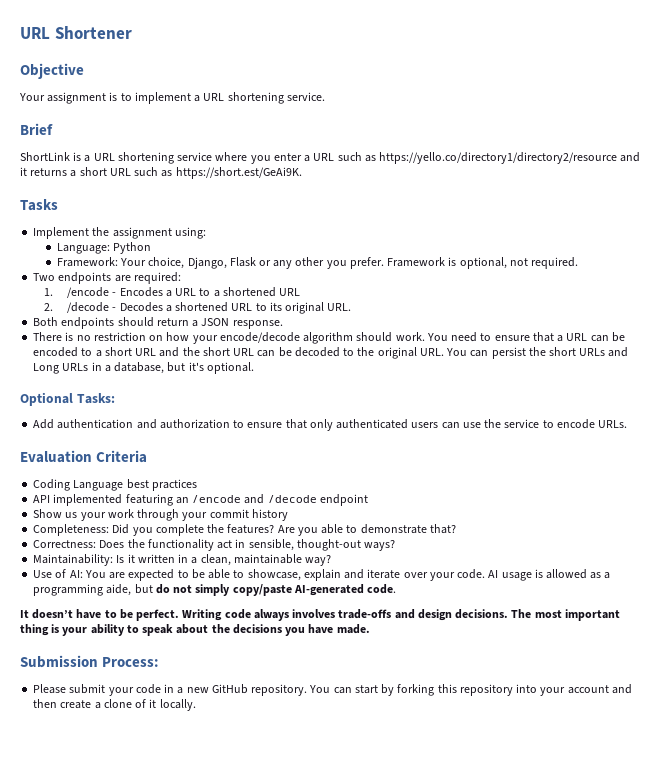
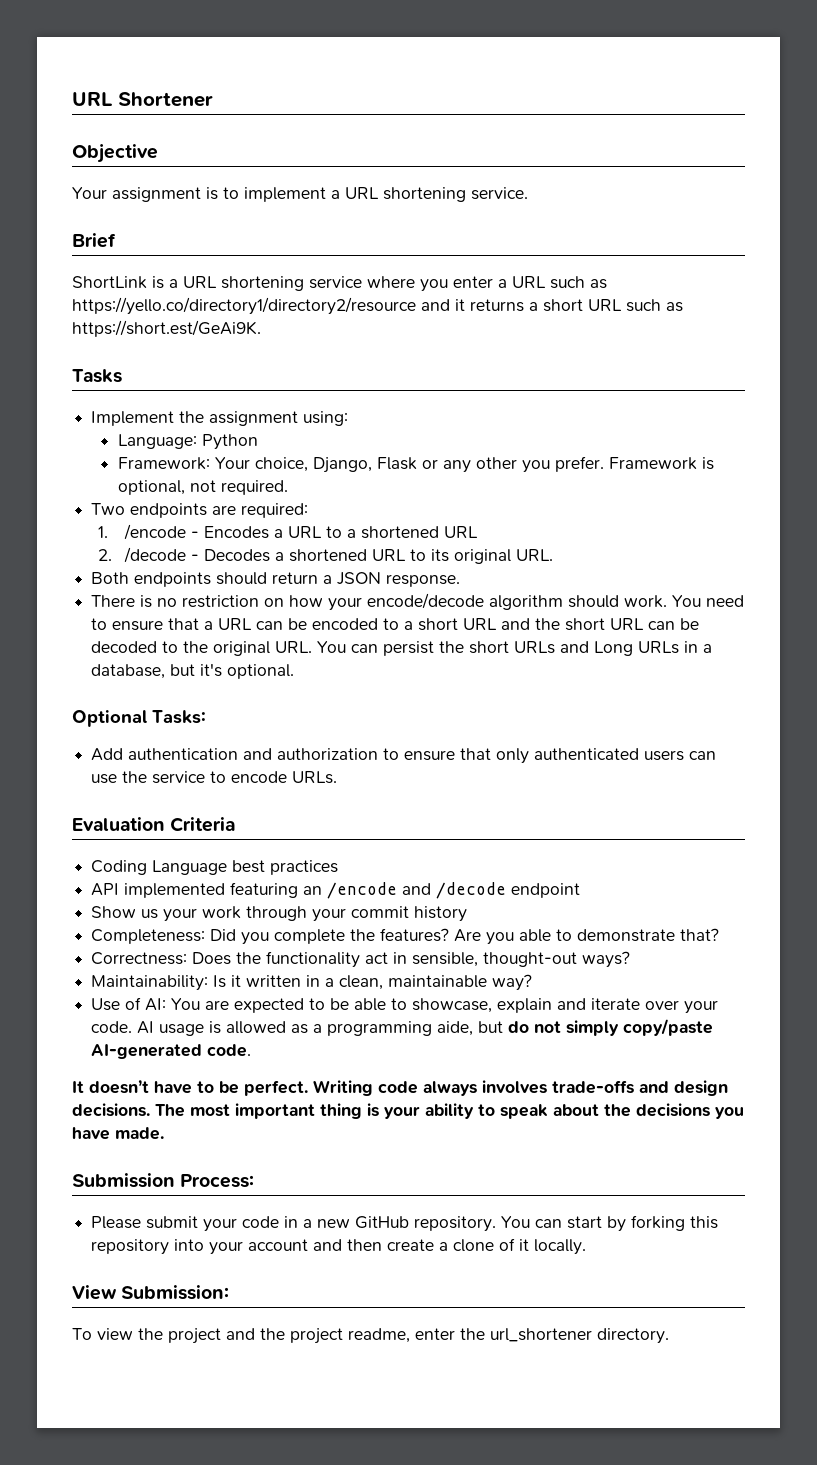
(196, 705) none -> [72,1285,230,1300] [72,1328,669,1344] // View Submission: // To view the project and the project readme, enter the url_shortener directory.

